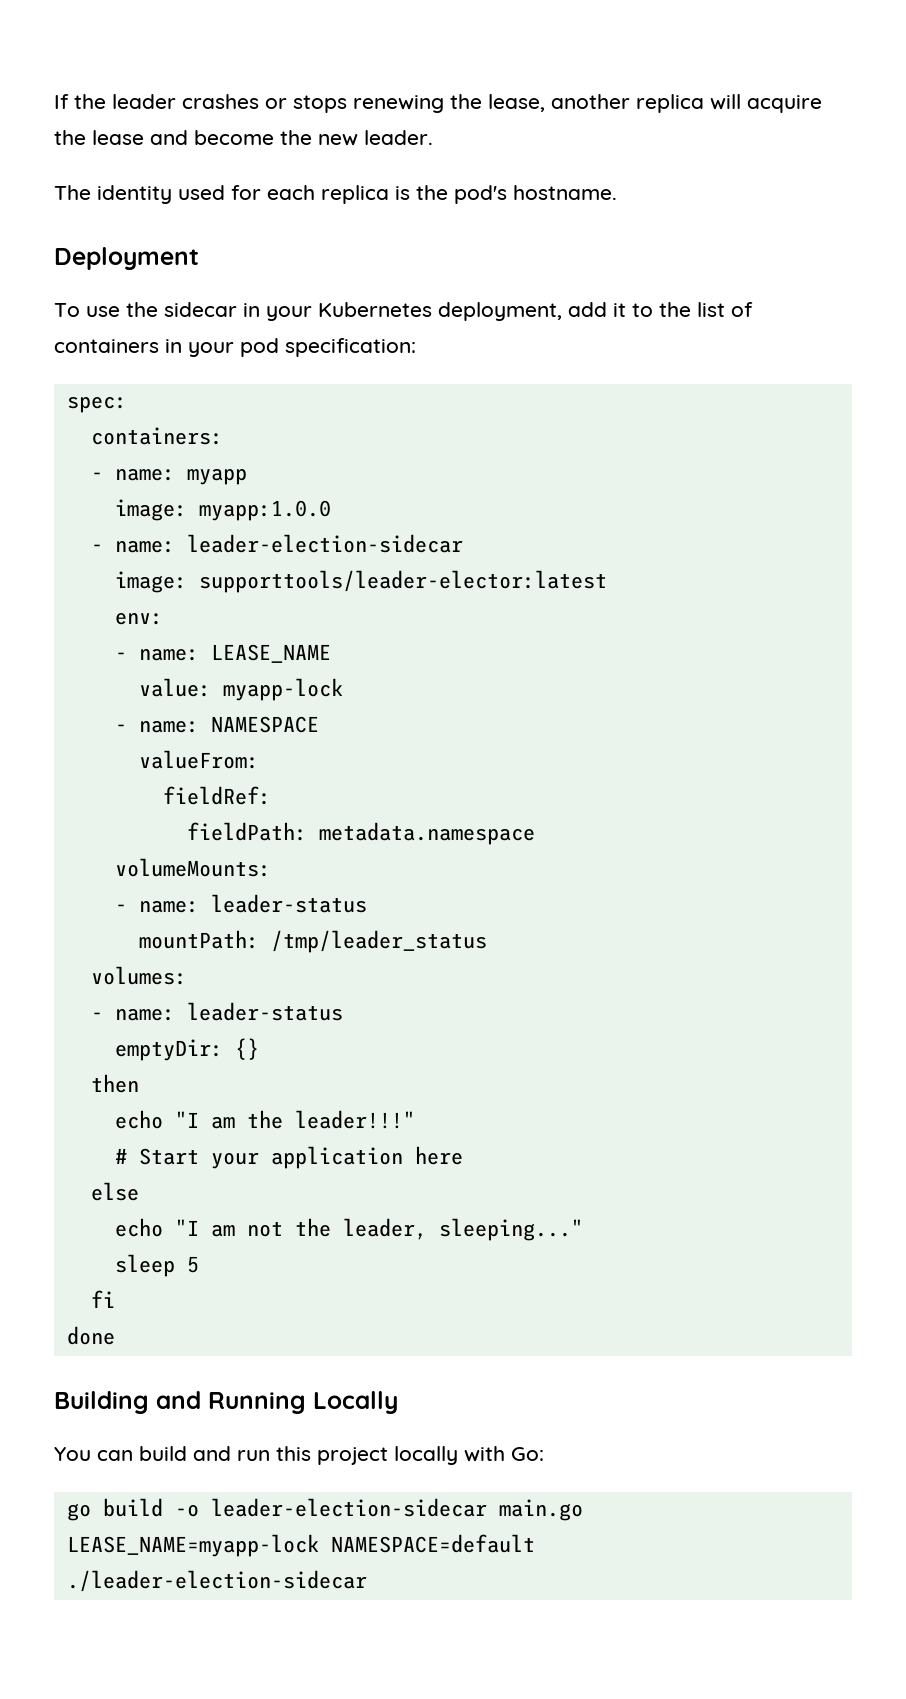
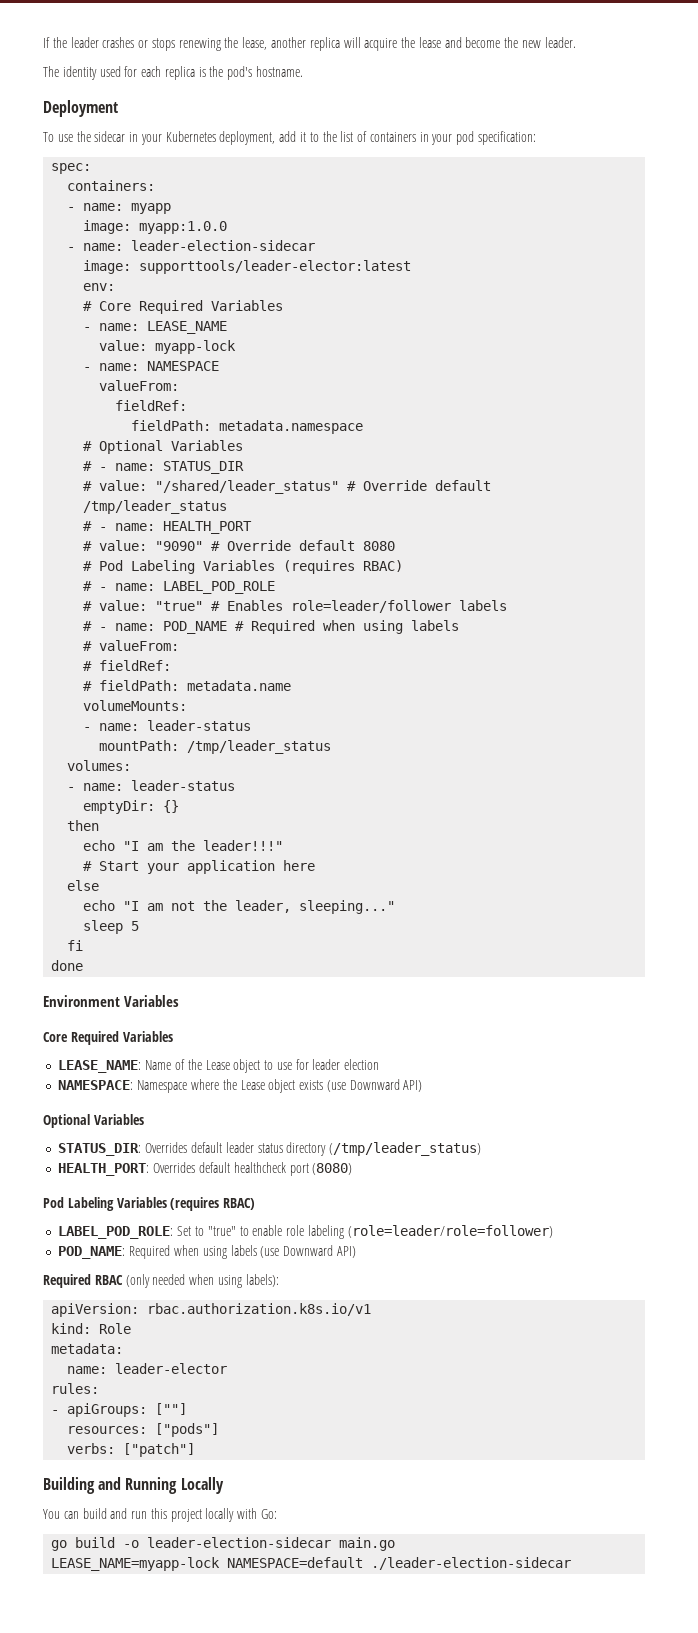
(163, 618) none -> [83,300,284,314] // # Core Required Variables
(535, 833) none -> [83,440,244,454] [83,461,245,474] [83,480,492,494] [83,500,228,514] [83,521,253,534] [83,540,396,551] [83,560,404,574] [83,581,276,594] [83,600,508,613] [83,620,460,634] [83,640,180,651] [83,660,172,671] [83,680,292,691] // # Optional Variables // # - name: STATUS_DIR // # value: "/shared/leader_status" # Override default /tmp/leader_status // # - name: HEALTH_PORT // # value: "9090" # Override default 8080 // # Pod Labeling Variables (requires RBAC) // # - name: LABEL_POD_ROLE // # value: "true" # Enables role=leader/follower labels // # - name: POD_NAME # Required when using labels // # valueFrom: // # fieldRef: // # fieldPath: metadata.name
(115, 1335) none -> [43,995,179,1007] [43,1031,173,1045] [58,1059,380,1073] [58,1079,423,1093] [43,1114,144,1128] [58,1142,482,1156] [58,1162,353,1176] [43,1197,256,1211] [58,1225,553,1239] [58,1245,356,1259] [43,1274,279,1288] [51,1303,372,1317] [51,1323,132,1334] [51,1343,124,1354] [67,1363,228,1374] [51,1383,100,1394] [51,1403,188,1417] [67,1423,220,1437] [67,1443,196,1457] // Environment Variables // Core Required Variables // LEASE_NAME: Name of the Lease object to use for leader election // NAMESPACE: Namespace where the Lease object exists (use Downward API) // Optional Variables // STATUS_DIR: Overrides default leader status directory (/tmp/leader_status) // HEALTH_PORT: Overrides default healthcheck port (8080) // Pod Labeling Variables (requires RBAC) // LABEL_POD_ROLE: Set to "true" to enable role labeling (role=leader/role=follower) // POD_NAME: Required when using labels (use Downward API) // Required RBAC (only needed when using labels): // apiVersion: rbac.authorization.k8s.io/v1 // kind: Role // metadata: // name: leader-elector // rules: // - apiGroups: [""] // resources: ["pods"] // verbs: ["patch"]

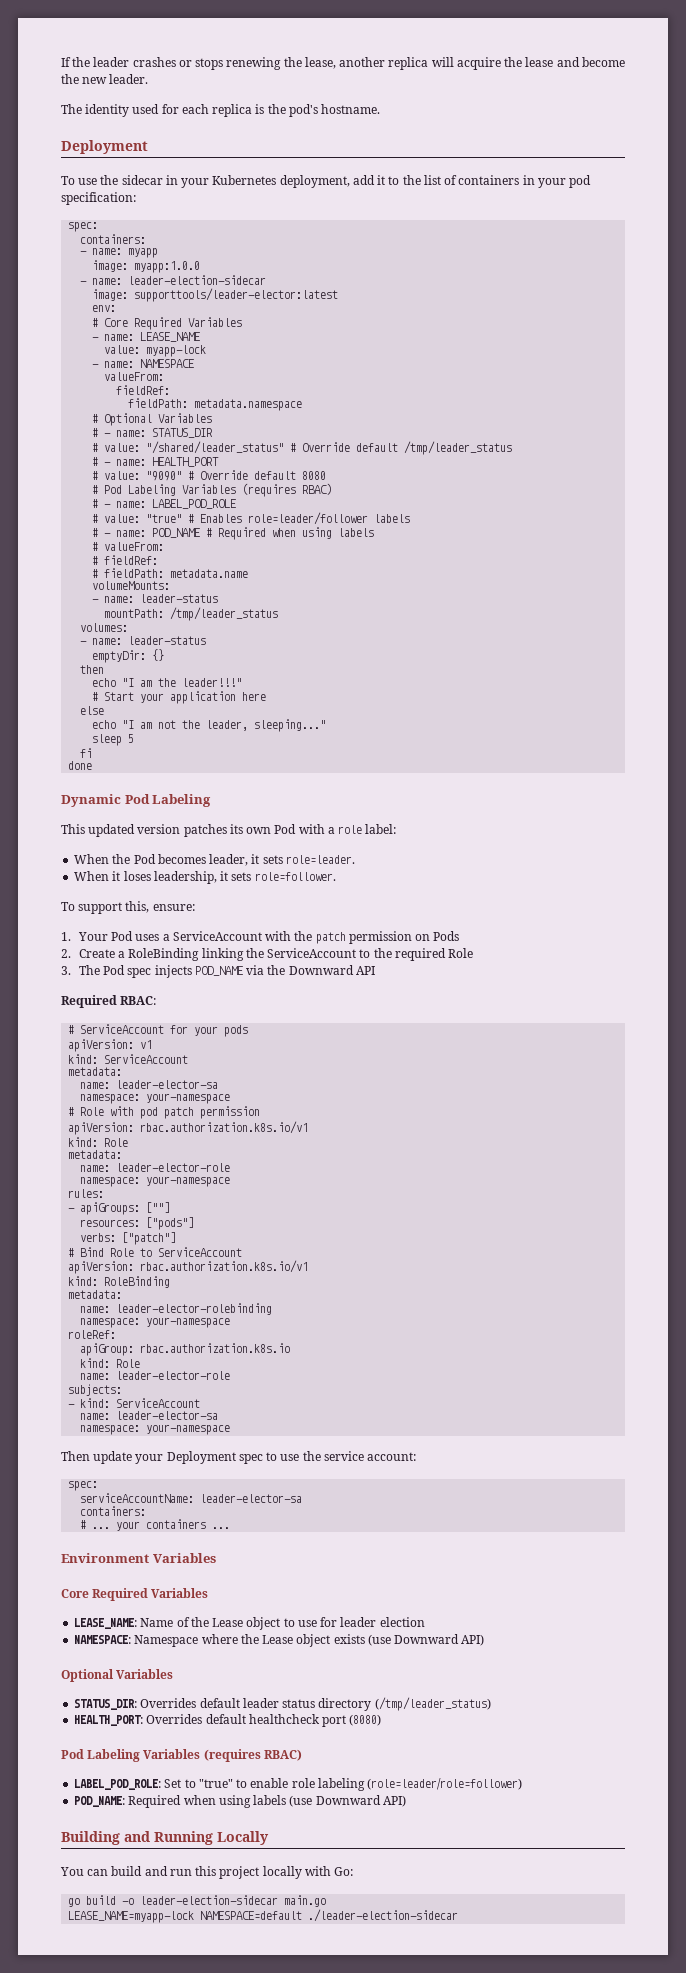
(84, 965) none -> [61,794,212,807] [61,824,397,837] [74,854,355,866] [74,871,336,884] [61,901,195,914] [61,931,460,944] [61,948,473,961] [61,965,375,978] [61,995,157,1008] [68,1024,249,1037] [68,1039,153,1052] [68,1054,189,1064] [68,1067,123,1076] [80,1080,219,1089] [80,1093,231,1104] [68,1106,261,1119] [68,1121,309,1135] [68,1137,129,1147] [68,1150,123,1159] [80,1163,231,1172] [80,1176,231,1187] [68,1189,105,1198] [68,1202,171,1215] [80,1217,195,1230] [80,1232,177,1245] [68,1247,243,1257] [68,1260,309,1274] [68,1276,171,1288] [68,1290,123,1299] [80,1303,273,1315] [80,1317,231,1328] [68,1330,117,1339] [80,1343,291,1356] [80,1358,141,1368] [80,1371,231,1380] [68,1384,123,1396] [68,1398,201,1408] [80,1411,219,1420] [80,1424,231,1435] [61,1451,417,1464] [68,1481,99,1491] [80,1493,303,1503] [80,1506,147,1516] [80,1519,231,1531] // Dynamic Pod Labeling // This updated version patches its own Pod with a role label: // When the Pod becomes leader, it sets role=leader. // When it loses leadership, it sets role=follower. // To support this, ensure: // 1. Your Pod uses a ServiceAccount with the patch permission on Pods // 2. Create a RoleBinding linking the ServiceAccount to the required Role // 3. The Pod spec injects POD_NAME via the Downward API // Required RBAC: // # ServiceAccount for your pods // apiVersion: v1 // kind: ServiceAccount // metadata: // name: leader-elector-sa // namespace: your-namespace // # Role with pod patch permission // apiVersion: rbac.authorization.k8s.io/v1 // kind: Role // metadata: // name: leader-elector-role // namespace: your-namespace // rules: // - apiGroups: [""] // resources: ["pods"] // verbs: ["patch"] // # Bind Role to ServiceAccount // apiVersion: rbac.authorization.k8s.io/v1 // kind: RoleBinding // metadata: // name: leader-elector-rolebinding // namespace: your-namespace // roleRef: // apiGroup: rbac.authorization.k8s.io // kind: Role // name: leader-elector-role // subjects: // - kind: ServiceAccount // name: leader-elector-sa // namespace: your-namespace // Then update your Deployment spec to use the service account: // spec: // serviceAccountName: leader-elector-sa // containers: // # ... your containers ...
[43,1274,279,1288] [51,1303,372,1317] [51,1323,132,1334] [51,1343,124,1354] [67,1363,228,1374] [51,1383,100,1394] [51,1403,188,1417] [67,1423,220,1437] [67,1443,196,1457] // Required RBAC (only needed when using labels): // apiVersion: rbac.authorization.k8s.io/v1 // kind: Role // metadata: // name: leader-elector // rules: // - apiGroups: [""] // resources: ["pods"] // verbs: ["patch"] -> (406, 1801) none

